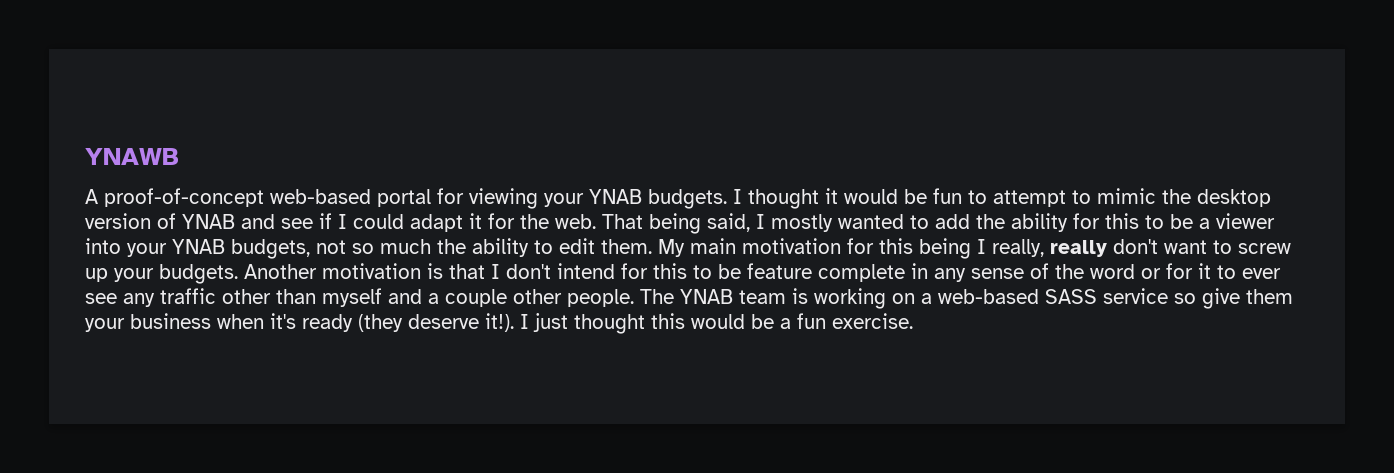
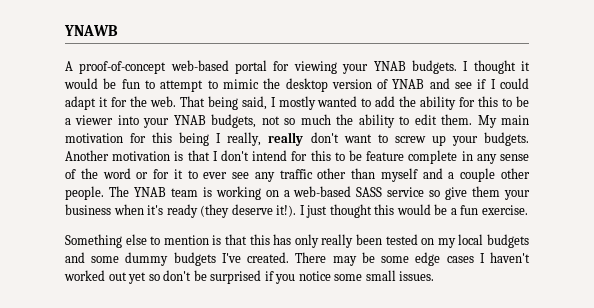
(913, 321) none -> [65,234,530,248] [65,252,530,266] [64,270,435,284] // Something else to mention is that this has only really been tested on my local budgets and some dummy budgets I've created. There may be some edge cases I haven't worked out yet so don't be surprised if you notice some small issues.

